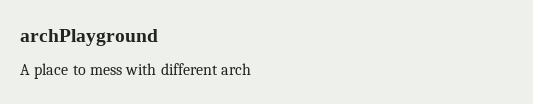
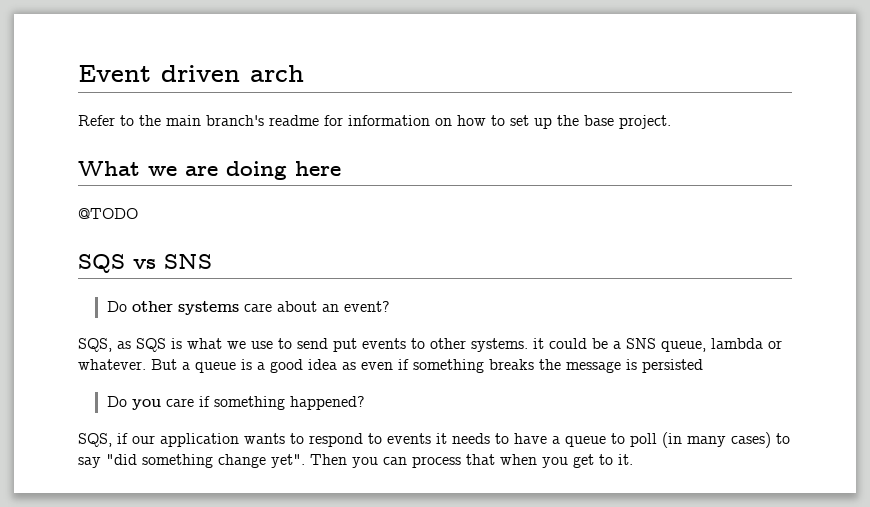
[20,29,158,46] [20,63,251,79] archPlayground // A place to mess with different arch -> [78,65,304,82] [78,115,671,129] [78,161,341,180] [78,208,138,219] [78,254,212,273] [106,301,390,315] [78,338,782,352] [78,359,703,373] [106,396,365,410] [78,432,790,448] [78,454,633,468] Event driven arch // Refer to the main branch's readme for information on how to set up the base project. // What we are doing here // @TODO // SQS vs SNS // Do other systems care about an event? // SQS, as SQS is what we use to send put events to other systems. it could be a SNS queue, lambda or whatever. But a queue is a good idea as even if something breaks the message is persisted // Do you care if something happened? // SQS, if our application wants to respond to events it needs to have a queue to poll (in many cases) to say "did something change yet". Then you can process that when you get to it.

